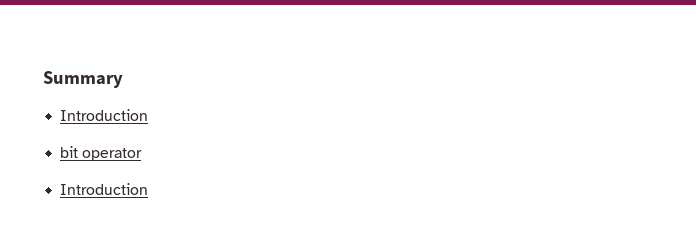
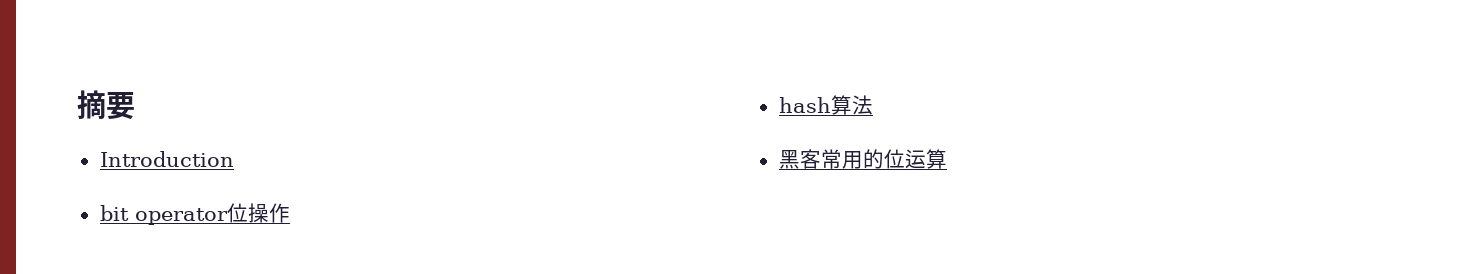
[43,71,123,88] Summary -> [77,90,135,120] 摘要
[60,183,149,195] // Introduction -> [226,203,290,223] [778,95,873,115] [778,149,947,169] 位操作 // hash算法 // 黑客常用的位运算

